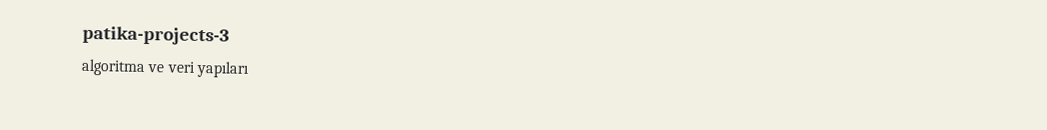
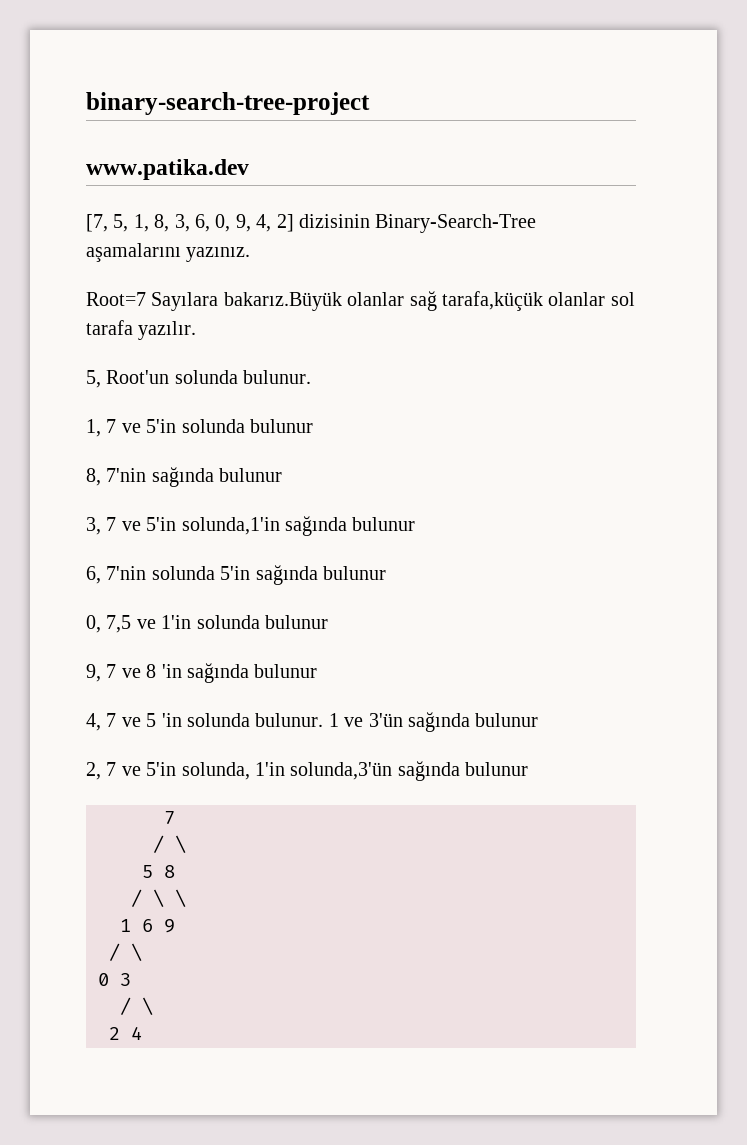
[82,25,230,46] [81,58,250,78] patika-projects-3 // algoritma ve veri yapıları -> [86,92,370,115] [86,159,249,180] [86,214,537,233] [86,243,251,262] [86,291,635,311] [86,320,197,340] [86,370,312,388] [86,419,313,437] [86,467,283,487] [86,516,416,536] [86,565,386,585] [86,615,328,633] [86,663,318,683] [86,712,539,732] [86,761,529,781] [164,811,175,824] [153,835,186,853] [142,865,175,878] [131,889,186,907] [120,919,175,933] [109,943,142,961] [98,973,131,986] [120,997,153,1015] [109,1026,142,1040] binary-search-tree-project // www.patika.dev // [7, 5, 1, 8, 3, 6, 0, 9, 4, 2] dizisinin Binary-Search-Tree aşamalarını yazınız. // Root=7 Sayılara bakarız.Büyük olanlar sağ tarafa,küçük olanlar sol tarafa yazılır. // 5, Root'un solunda bulunur. // 1, 7 ve 5'in solunda bulunur // 8, 7'nin sağında bulunur // 3, 7 ve 5'in solunda,1'in sağında bulunur // 6, 7'nin solunda 5'in sağında bulunur // 0, 7,5 ve 1'in solunda bulunur // 9, 7 ve 8 'in sağında bulunur // 4, 7 ve 5 'in solunda bulunur. 1 ve 3'ün sağında bulunur // 2, 7 ve 5'in solunda, 1'in solunda,3'ün sağında bulunur // 7 // / \ // 5 8 // / \ \ // 1 6 9 // / \ // 0 3 // / \ // 2 4

